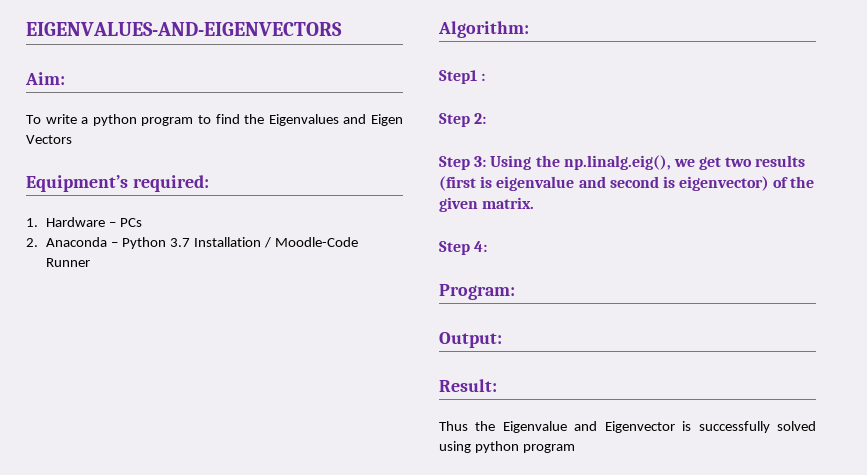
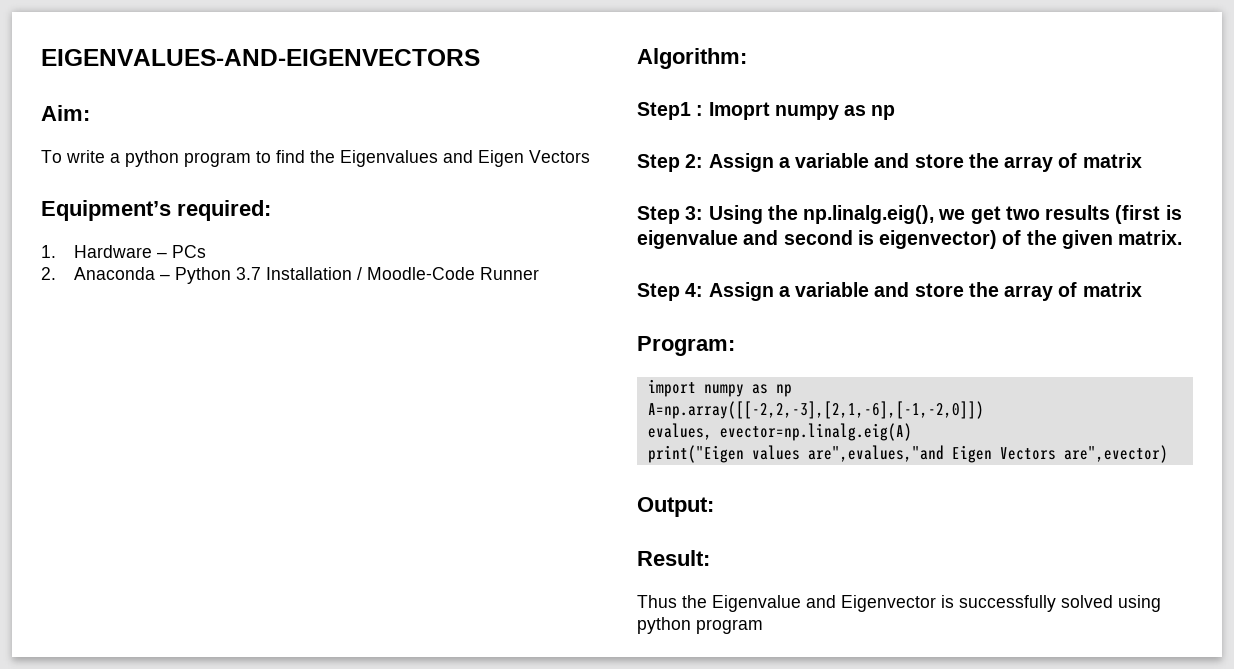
[439,113,487,127] // Step 2: -> [708,102,896,120] [637,153,1142,172] Imoprt numpy as np // Step 2: Assign a variable and store the array of matrix
[439,284,515,300] // Program: -> [708,282,1142,301] [637,336,735,356] [647,379,792,397] [647,401,984,419] [647,423,912,441] [647,445,1168,463] Assign a variable and store the array of matrix // Program: // import numpy as np // A=np.array([[-2,2,-3],[2,1,-6],[-1,-2,0]]) // evalues, evector=np.linalg.eig(A) // print("Eigen values are",evalues,"and Eigen Vectors are",evector)

